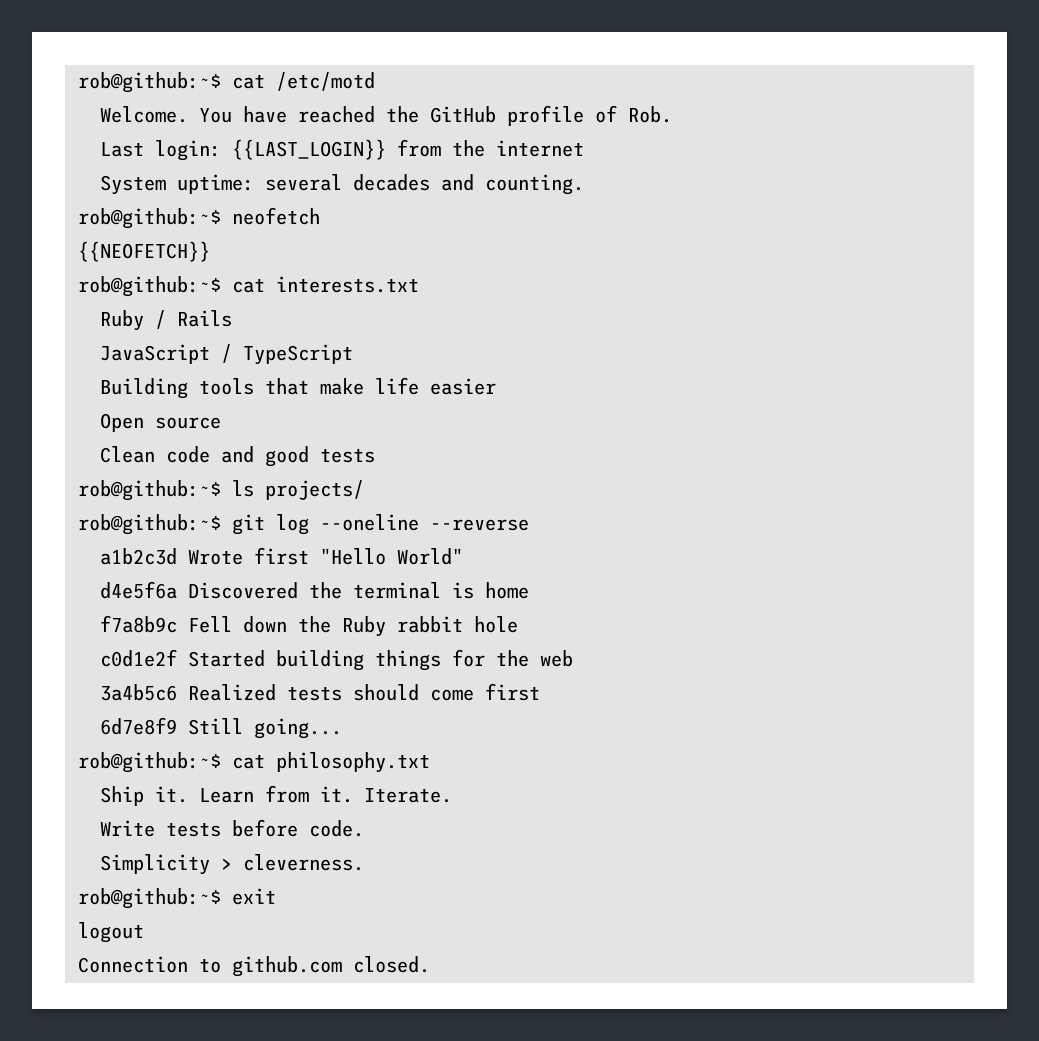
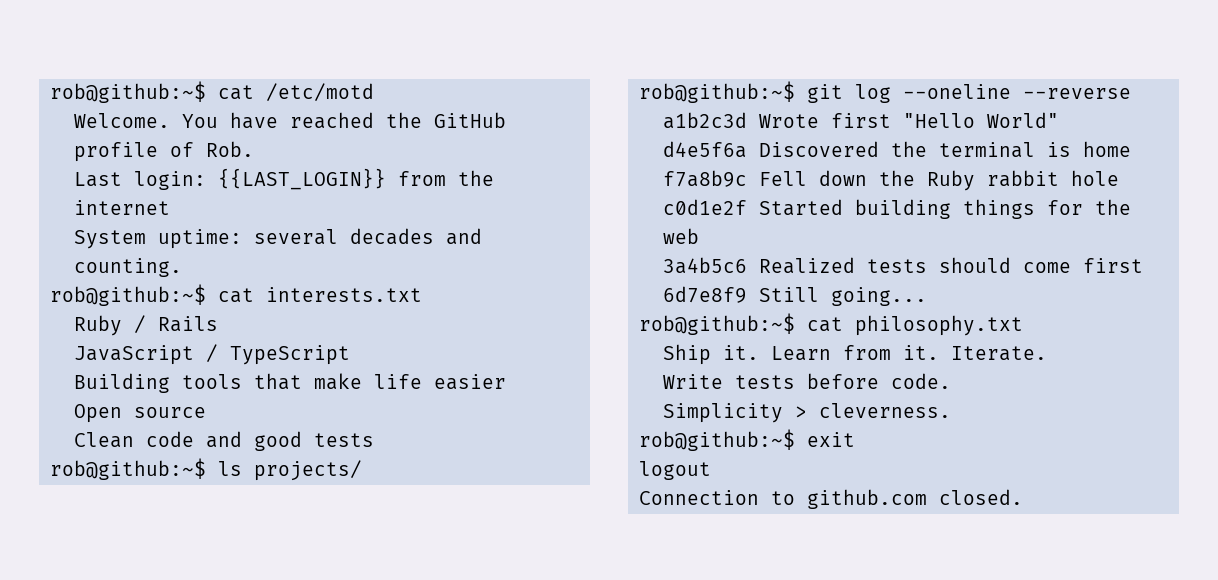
[77,207,320,229] [77,241,210,262] // rob@github:~$ neofetch // {{NEOFETCH}} -> (183, 267) none

